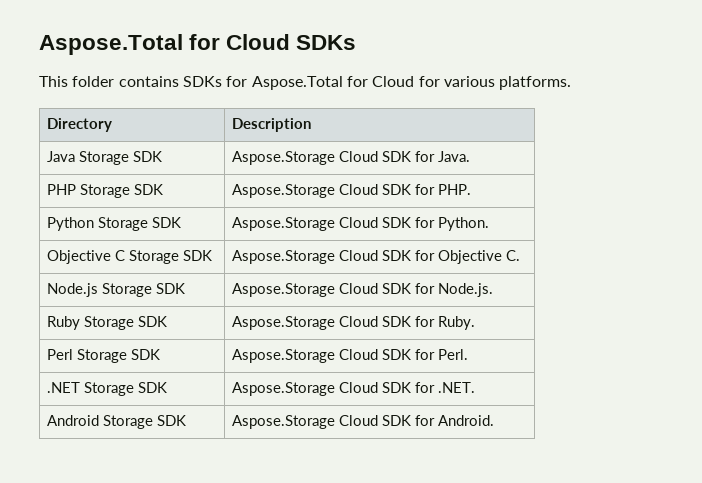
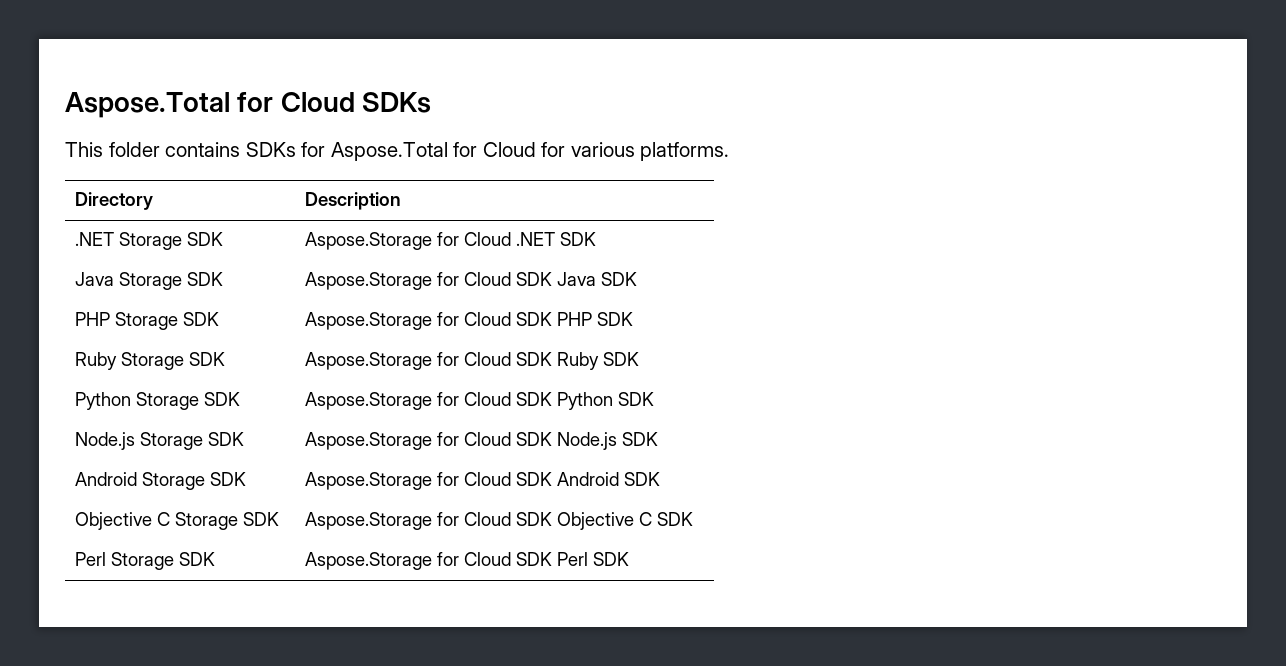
(311, 125) none -> [75,232,224,250] [305,232,597,250] // .NET Storage SDK | Aspose.Storage for Cloud .NET SDK
[338,151,470,162] Cloud SDK for Java. -> [437,272,638,286] for Cloud SDK Java SDK
[338,184,471,195] Cloud SDK for PHP. -> [437,312,634,326] [75,352,226,370] [305,352,640,370] for Cloud SDK PHP SDK // Ruby Storage SDK | Aspose.Storage for Cloud SDK Ruby SDK
[338,217,489,231] Cloud SDK for Python. -> [437,392,655,410] [75,432,245,450] [305,432,659,450] [75,472,247,490] [305,472,661,490] for Cloud SDK Python SDK // Node.js Storage SDK | Aspose.Storage for Cloud SDK Node.js SDK // Android Storage SDK | Aspose.Storage for Cloud SDK Android SDK
[338,250,520,264] [46,283,185,297] [231,283,493,297] [46,316,167,330] [231,316,475,330] Cloud SDK for Objective C. // Node.js Storage SDK | Aspose.Storage Cloud SDK for Node.js. // Ruby Storage SDK | Aspose.Storage Cloud SDK for Ruby. -> [437,512,694,530] for Cloud SDK Objective C SDK
[338,349,468,360] [46,382,167,396] [231,382,475,396] [46,415,186,429] [231,415,494,429] Cloud SDK for Perl. // .NET Storage SDK | Aspose.Storage Cloud SDK for .NET. // Android Storage SDK | Aspose.Storage Cloud SDK for Android. -> [437,552,630,566] for Cloud SDK Perl SDK

